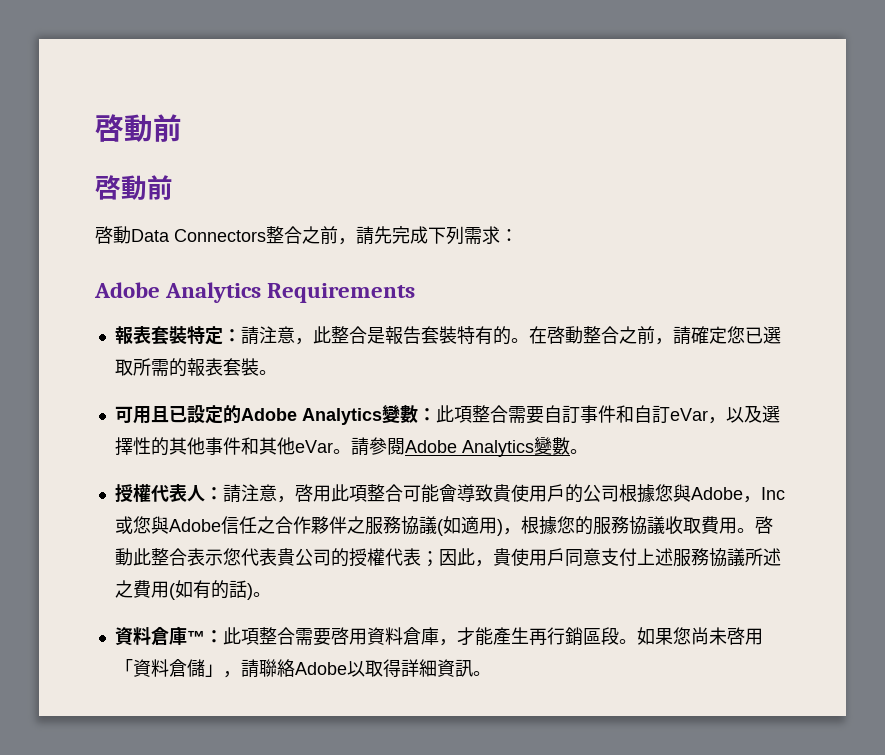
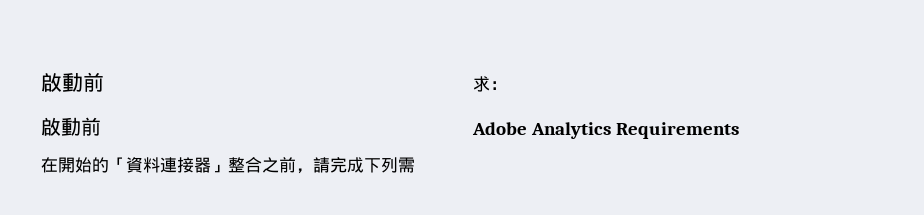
[95,114,182,142] [95,175,173,200] [95,226,392,245] 啓動前 // 啓動前 // 啓動Data Connectors整合之前，請先 -> [41,72,104,92] [41,117,101,136] [41,157,330,174] 啟動前 // 啟動前 // 在開始的「資料連接器」整合之前，請
[114,326,781,345] [114,358,277,377] [114,405,780,425] [114,436,588,457] [114,484,785,503] [114,516,773,536] [114,548,781,567] [114,580,271,600] [114,626,763,646] [114,659,491,678] // 報表套裝特定：請注意，此整合是報告套裝特有的。在啓動整合之前，請確定您已選取所需的報表套裝。 // 可用且已設定的Adobe Analytics變數：此項整合需要自訂事件和自訂eVar，以及選擇性的其他事件和其他eVar。請參閱Adobe Analytics變數。 // 授權代表人：請注意，啓用此項整合可能會導致貴使用戶的公司根據您與Adobe，Inc或您與Adobe信任之合作夥伴之服務協議(如適用)，根據您的服務協議收取費用。啓動此整合表示您代表貴公司的授權代表；因此，貴使用戶同意支付上述服務協議所述之費用(如有的話)。 // 資料倉庫™：此項整合需要啓用資料倉庫，才能產生再行銷區段。如果您尚未啓用「資料倉儲」，請聯絡Adobe以取得詳細資訊。 -> (739, 130) none

